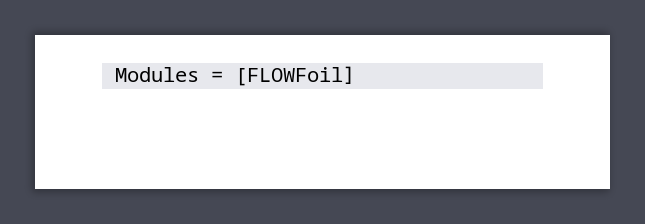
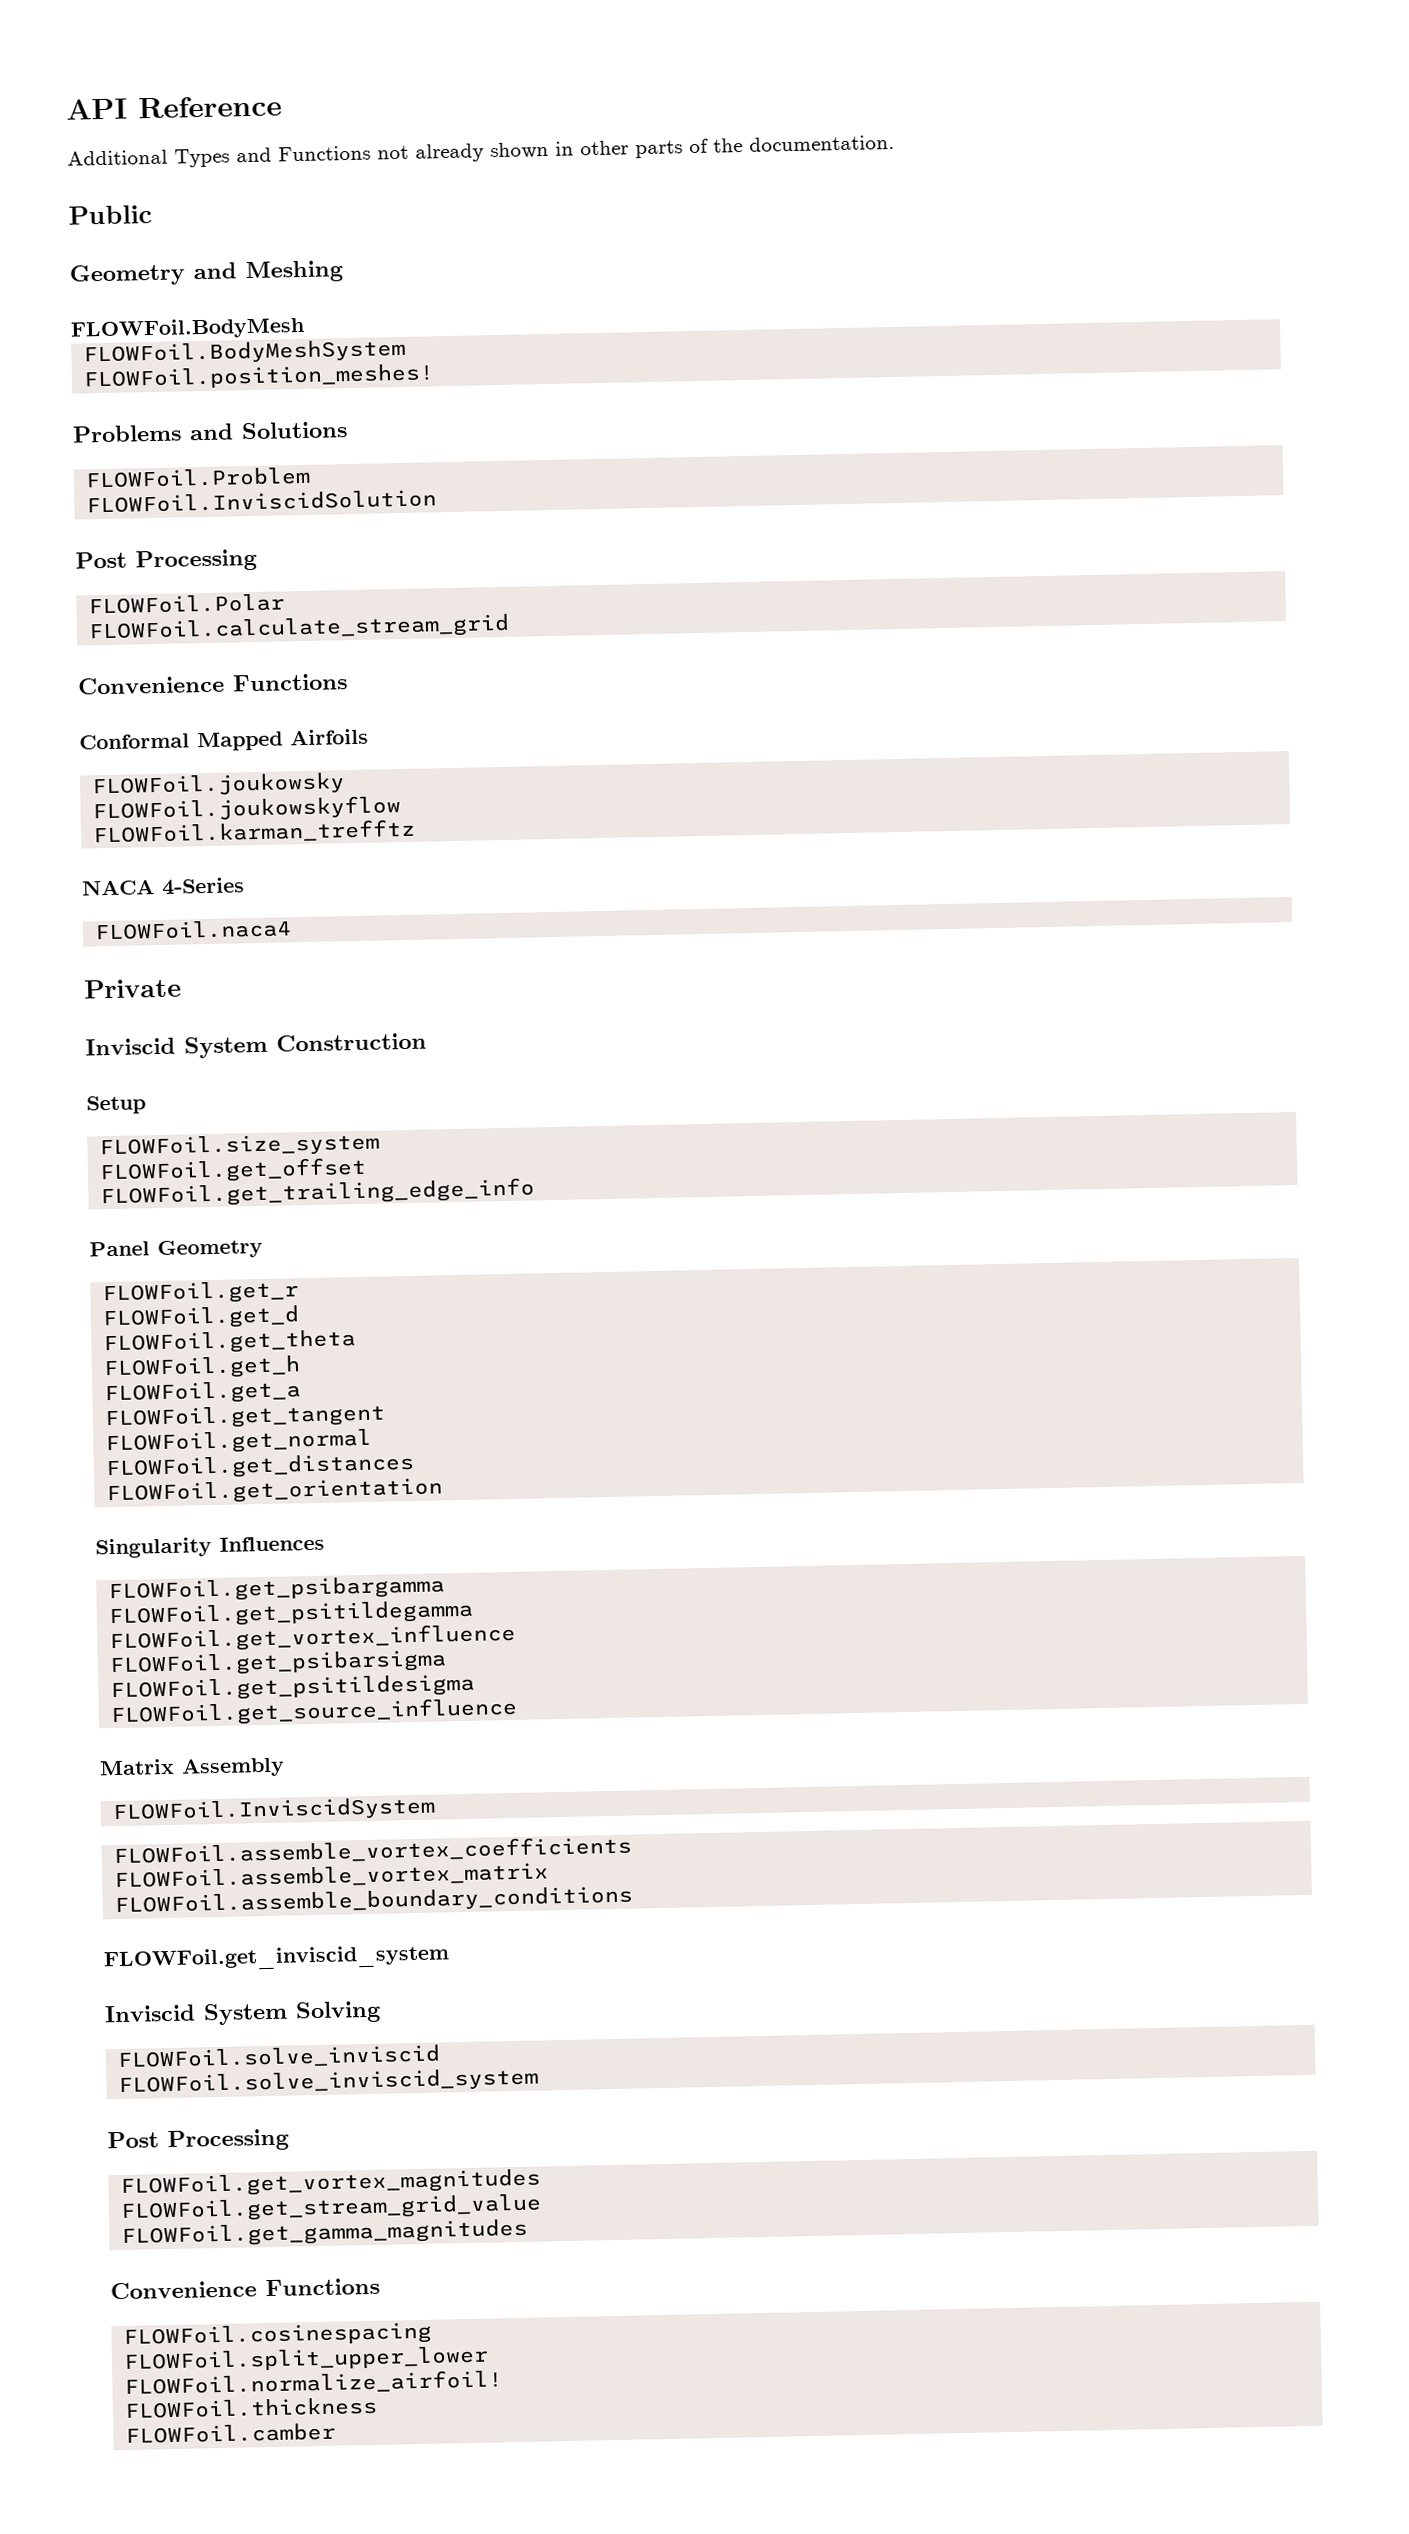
[114,66,355,86] Modules = [FLOWFoil] -> [66,95,282,120] [67,134,895,168] [68,204,152,225] [69,260,343,287] [70,316,305,341] [83,338,407,366] [83,363,436,391] [72,421,348,443] [85,466,312,489] [86,489,438,514] [75,548,257,573] [88,593,286,615] [88,613,511,644] [77,673,348,695] [79,728,369,752] [91,772,346,798] [92,795,402,823] [92,818,417,846] [82,877,245,896] [94,919,293,941] [84,978,182,999] [85,1032,427,1059] [86,1095,146,1115] [99,1132,381,1159] [99,1156,368,1185] [100,1177,536,1209] [89,1238,263,1260] [102,1280,300,1306] [102,1305,301,1331] [103,1329,357,1356] [103,1355,302,1381] [104,1380,302,1406] [104,1403,387,1431] [105,1428,373,1456] [105,1452,416,1481] [106,1477,444,1506] [95,1535,325,1559] [108,1575,446,1604] [108,1599,475,1629] [109,1622,517,1654] [109,1649,448,1678] [110,1673,476,1703] [110,1696,519,1728] [99,1756,285,1778] [112,1796,437,1824] [113,1835,633,1867] [114,1862,550,1891] [114,1885,634,1917] [103,1944,450,1973] [104,2000,381,2026] [117,2044,442,2071] [118,2067,540,2097] [107,2128,289,2153] [120,2168,542,2199] [120,2193,543,2224] [121,2218,529,2248] [110,2277,380,2300] [123,2321,433,2349] [123,2345,490,2373] [124,2369,504,2397] [124,2396,379,2419] [125,2422,337,2444] API Reference // Additional Types and Functions not already shown in other parts of the documentation. // Public // Geometry and Meshing // FLOWFoil.BodyMesh // FLOWFoil.BodyMeshSystem // FLOWFoil.position_meshes! // Problems and Solutions // FLOWFoil.Problem // FLOWFoil.InviscidSolution // Post Processing // FLOWFoil.Polar // FLOWFoil.calculate_stream_grid // Convenience Functions // Conformal Mapped Airfoils // FLOWFoil.joukowsky // FLOWFoil.joukowskyflow // FLOWFoil.karman_trefftz // NACA 4-Series // FLOWFoil.naca4 // Private // Inviscid System Construction // Setup // FLOWFoil.size_system // FLOWFoil.get_offset // FLOWFoil.get_trailing_edge_info // Panel Geometry // FLOWFoil.get_r // FLOWFoil.get_d // FLOWFoil.get_theta // FLOWFoil.get_h // FLOWFoil.get_a // FLOWFoil.get_tangent // FLOWFoil.get_normal // FLOWFoil.get_distances // FLOWFoil.get_orientation // Singularity Influences // FLOWFoil.get_psibargamma // FLOWFoil.get_psitildegamma // FLOWFoil.get_vortex_influence // FLOWFoil.get_psibarsigma // FLOWFoil.get_psitildesigma // FLOWFoil.get_source_influence // Matrix Assembly // FLOWFoil.InviscidSystem // FLOWFoil.assemble_vortex_coefficients // FLOWFoil.assemble_vortex_matrix // FLOWFoil.assemble_boundary_conditions // FLOWFoil.get_inviscid_system // Inviscid System Solving // FLOWFoil.solve_inviscid // FLOWFoil.solve_inviscid_system // Post Processing // FLOWFoil.get_vortex_magnitudes // FLOWFoil.get_stream_grid_value // FLOWFoil.get_gamma_magnitudes // Convenience Functions // FLOWFoil.cosinespacing // FLOWFoil.split_upper_lower // FLOWFoil.normalize_airfoil! // FLOWFoil.thickness // FLOWFoil.camber

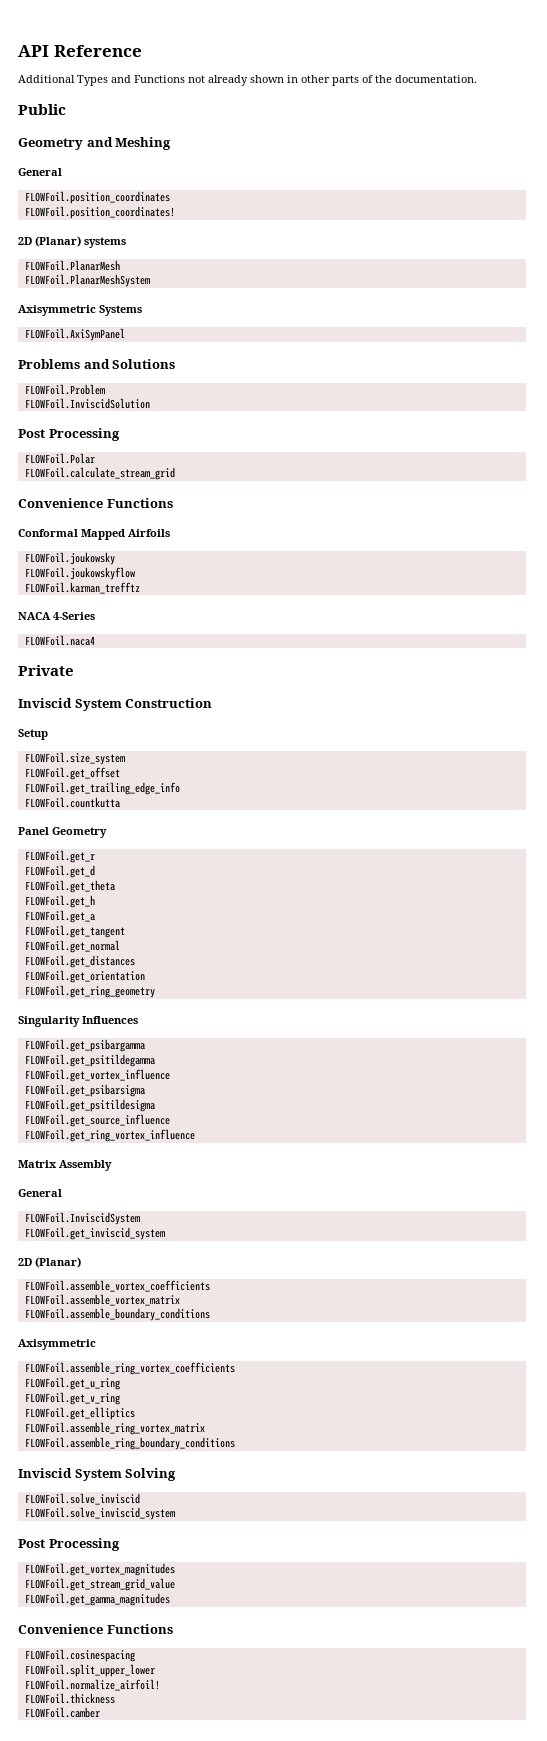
[70,316,305,341] [83,338,407,366] [83,363,436,391] FLOWFoil.BodyMesh // FLOWFoil.BodyMeshSystem // FLOWFoil.position_meshes! -> [18,168,62,176] [24,191,170,204] [24,206,175,219] [18,236,126,248] [24,260,120,271] [24,274,150,287] [18,305,142,316] [24,328,125,341] General // FLOWFoil.position_coordinates // FLOWFoil.position_coordinates! // 2D (Planar) systems // FLOWFoil.PlanarMesh // FLOWFoil.PlanarMeshSystem // Axisymmetric Systems // FLOWFoil.AxiSymPanel
(536, 1193) none -> [24,797,120,808] // FLOWFoil.countkutta
(444, 1491) none -> [24,985,155,998] // FLOWFoil.get_ring_geometry
(519, 1712) none -> [24,1129,195,1142] // FLOWFoil.get_ring_vortex_influence
(285, 1767) none -> [18,1189,62,1197] // General
(437, 1810) none -> [24,1227,165,1240] [18,1257,81,1268] // FLOWFoil.get_inviscid_system // 2D (Planar)
[103,1944,450,1973] FLOWFoil.get_inviscid_system -> [18,1339,96,1350] [24,1362,235,1375] [24,1377,120,1390] [24,1392,120,1405] [24,1407,135,1420] [24,1422,205,1435] [24,1437,235,1450] Axisymmetric // FLOWFoil.assemble_ring_vortex_coefficients // FLOWFoil.get_u_ring // FLOWFoil.get_v_ring // FLOWFoil.get_elliptics // FLOWFoil.assemble_ring_vortex_matrix // FLOWFoil.assemble_ring_boundary_conditions

